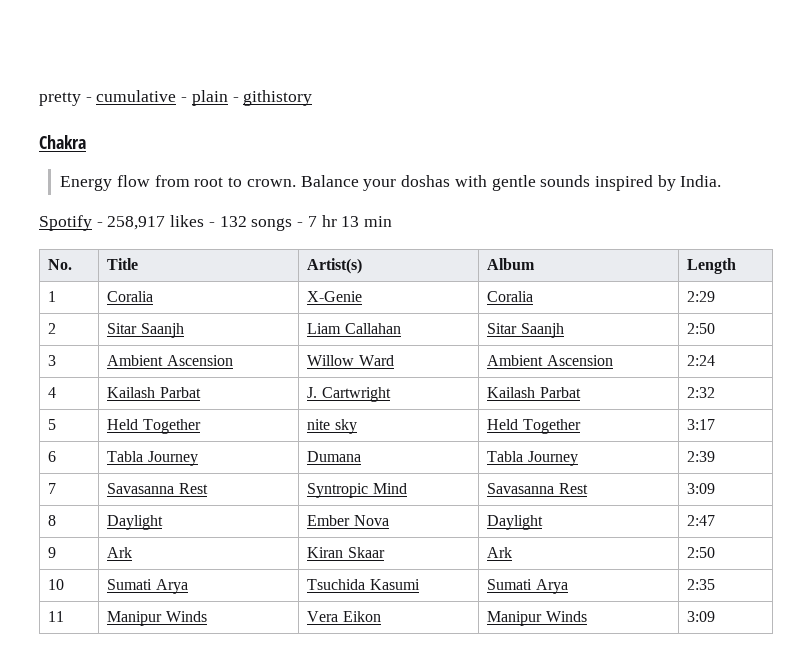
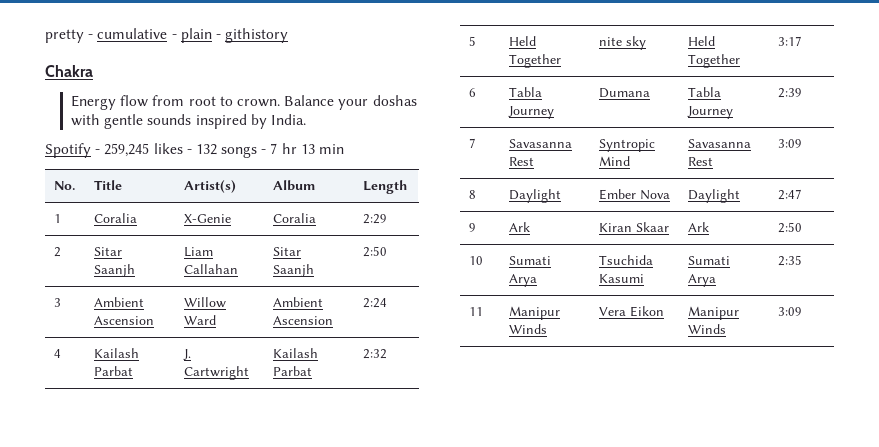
[107,216,166,230] 258,917 -> [104,143,150,157] 259,245

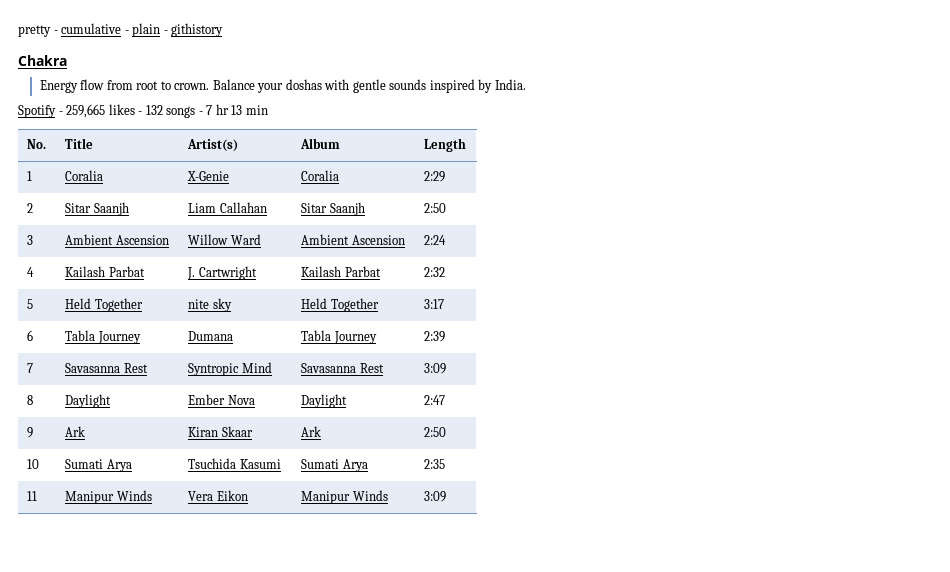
[104,143,150,157] 259,245 -> [66,104,106,118] 259,665

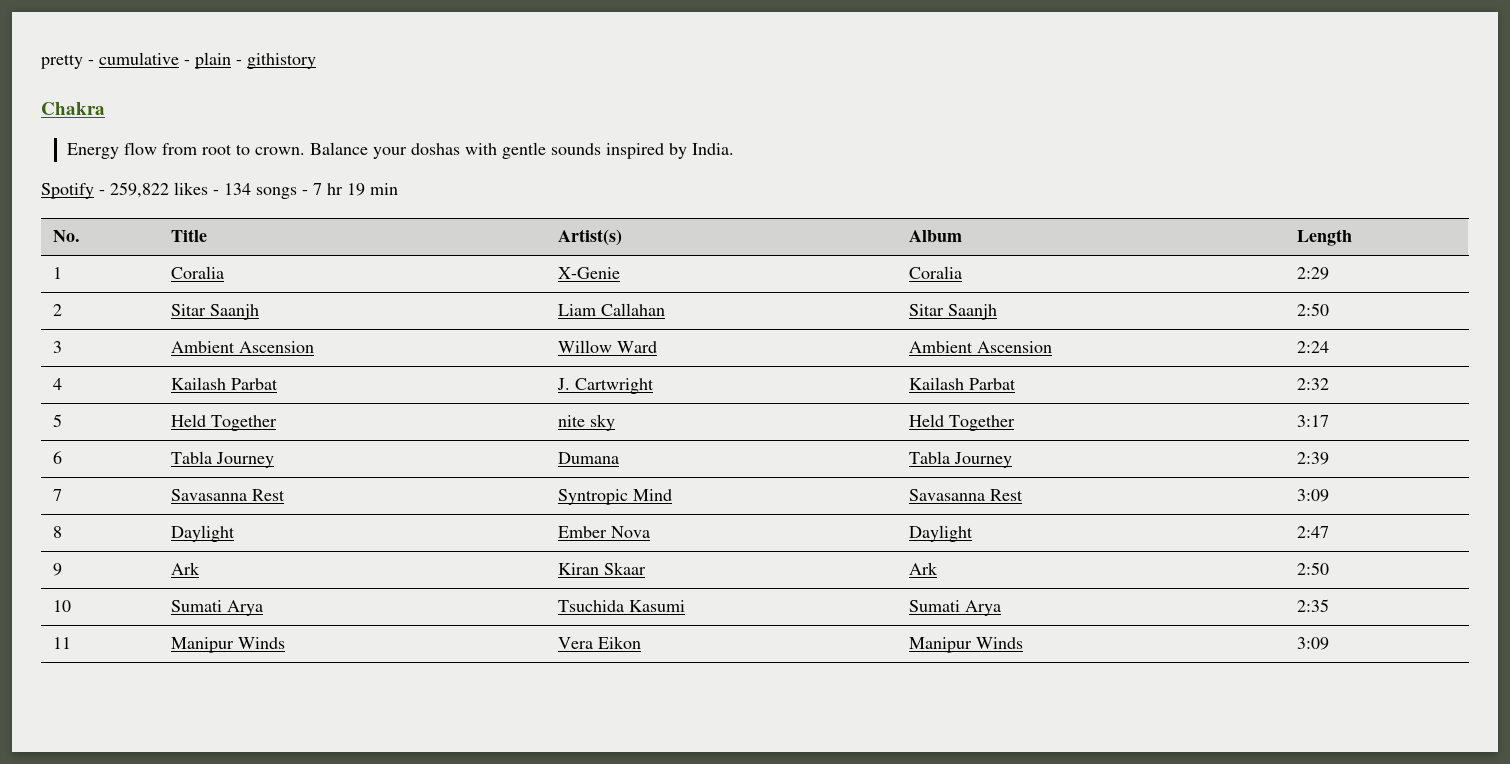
[66,104,106,118] 259,665 -> [110,182,169,198] 259,822
[145,105,163,115] 132 -> [224,183,251,195] 134
[231,105,243,115] 13 -> [347,183,365,196] 19

